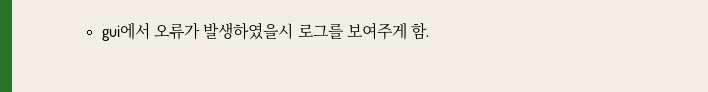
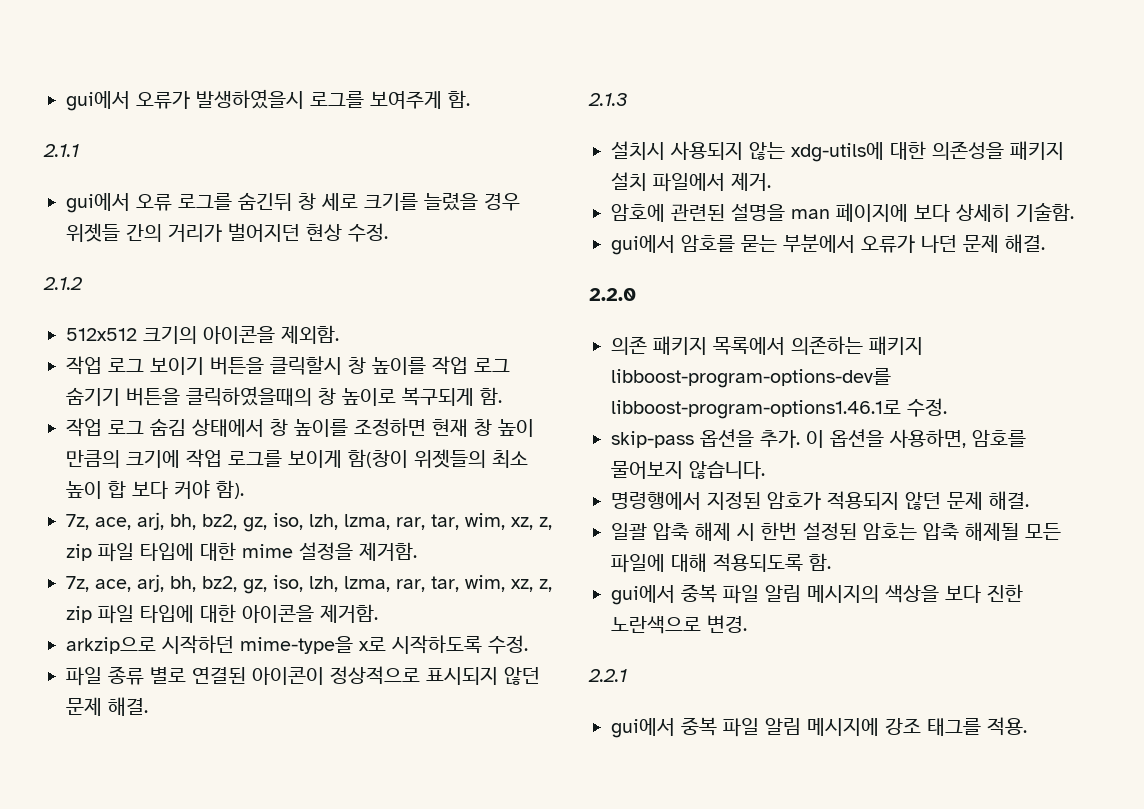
(430, 31) none -> [43,144,79,157] [66,192,520,213] [66,223,388,242] [43,277,82,290] [66,325,339,344] [66,356,510,375] [66,386,502,406] [66,418,534,437] [66,449,528,468] [66,480,244,499] [66,512,552,532] [66,542,417,562] [66,574,552,594] [66,604,378,624] [66,635,528,654] [66,666,540,686] [66,697,148,716] [588,93,628,106] [611,141,1064,162] [611,172,771,192] [611,203,1074,222] [611,234,1045,255] [589,288,636,301] [611,336,923,355] [611,368,891,388] [611,398,947,419] [611,429,1026,448] [611,461,765,479] [611,491,1029,510] [611,522,1061,541] [611,553,831,573] [611,584,1023,605] [611,615,747,634] [588,669,627,682] [611,717,1027,738] // 2.1.1 // gui에서 오류 로그를 숨긴뒤 창 세로 크기를 늘렸을 경우 위젯들 간의 거리가 벌어지던 현상 수정. // 2.1.2 // 512x512 크기의 아이콘을 제외함. // 작업 로그 보이기 버튼을 클릭할시 창 높이를 작업 로그 숨기기 버튼을 클릭하였을때의 창 높이로 복구되게 함. // 작업 로그 숨김 상태에서 창 높이를 조정하면 현재 창 높이 만큼의 크기에 작업 로그를 보이게 함(창이 위젯들의 최소 높이 합 보다 커야 함). // 7z, ace, arj, bh, bz2, gz, iso, lzh, lzma, rar, tar, wim, xz, z, zip 파일 타입에 대한 mime 설정을 제거함. // 7z, ace, arj, bh, bz2, gz, iso, lzh, lzma, rar, tar, wim, xz, z, zip 파일 타입에 대한 아이콘을 제거함. // arkzip으로 시작하던 mime-type을 x로 시작하도록 수정. // 파일 종류 별로 연결된 아이콘이 정상적으로 표시되지 않던 문제 해결. // 2.1.3 // 설치시 사용되지 않는 xdg-utils에 대한 의존성을 패키지 설치 파일에서 제거. // 암호에 관련된 설명을 man 페이지에 보다 상세히 기술함. // gui에서 암호를 묻는 부분에서 오류가 나던 문제 해결. // 2.2.0 // 의존 패키지 목록에서 의존하는 패키지 libboost-program-options-dev를 libboost-program-options1.46.1로 수정. // skip-pass 옵션을 추가. 이 옵션을 사용하면, 암호를 물어보지 않습니다. // 명령행에서 지정된 암호가 적용되지 않던 문제 해결. // 일괄 압축 해제 시 한번 설정된 암호는 압축 해제될 모든 파일에 대해 적용되도록 함. // gui에서 중복 파일 알림 메시지의 색상을 보다 진한 노란색으로 변경. // 2.2.1 // gui에서 중복 파일 알림 메시지에 강조 태그를 적용.

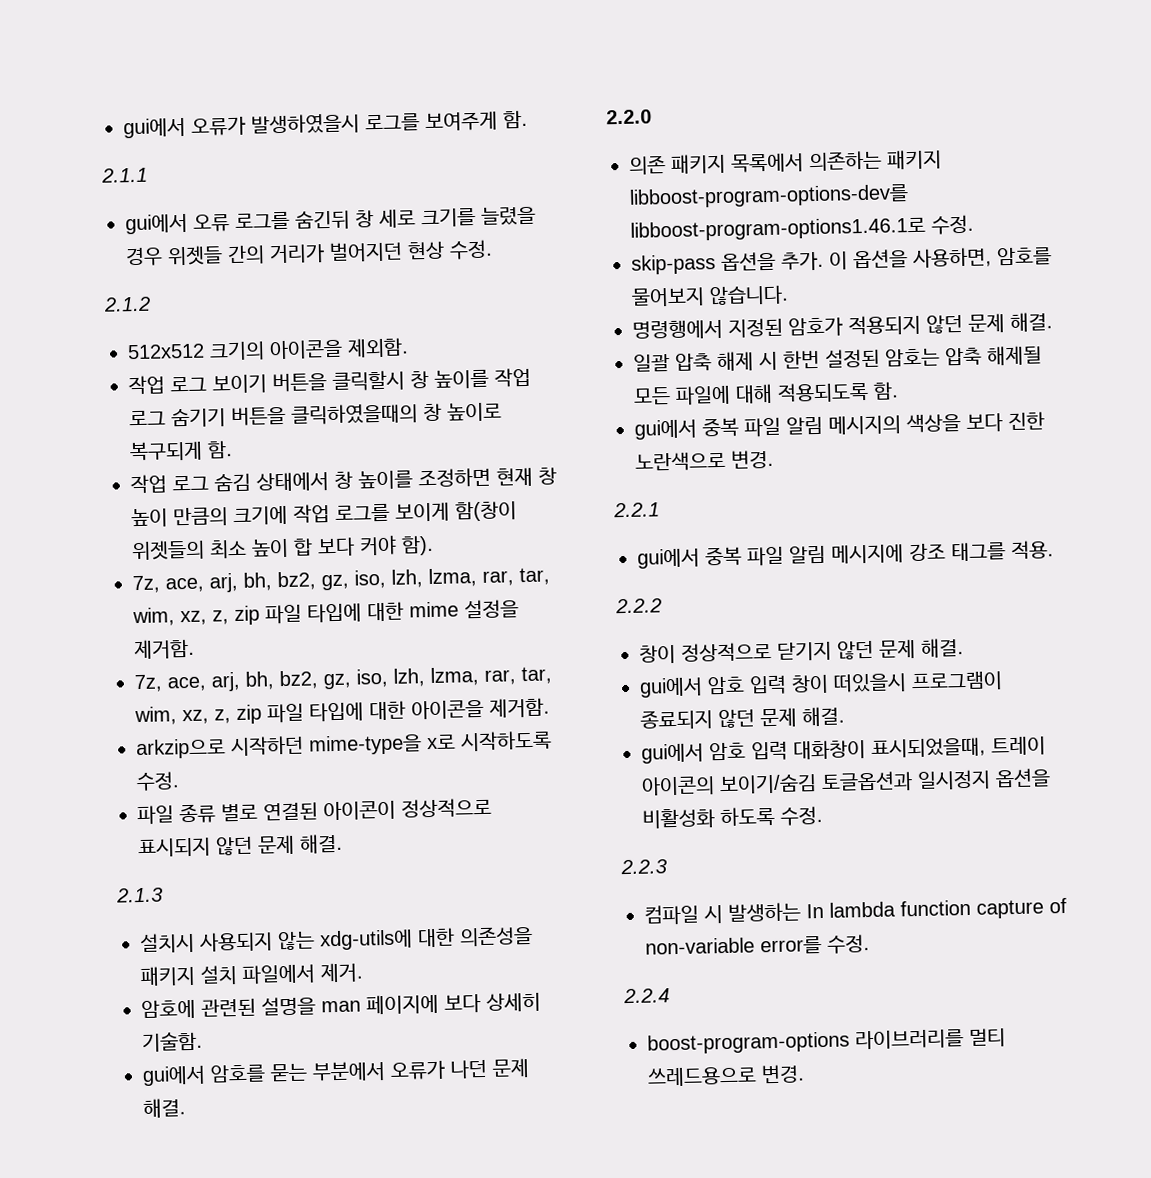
(1027, 726) none -> [615,598,662,614] [639,638,964,664] [639,671,1003,698] [640,706,845,730] [641,736,1046,764] [641,768,1051,796] [642,805,823,829] [620,859,667,875] [644,897,1067,926] [645,934,870,955] [623,988,670,1004] [647,1028,1006,1055] [647,1064,805,1087] // 2.2.2 // 창이 정상적으로 닫기지 않던 문제 해결. // gui에서 암호 입력 창이 떠있을시 프로그램이 종료되지 않던 문제 해결. // gui에서 암호 입력 대화창이 표시되었을때, 트레이 아이콘의 보이기/숨김 토글옵션과 일시정지 옵션을 비활성화 하도록 수정. // 2.2.3 // 컴파일 시 발생하는 In lambda function capture of non-variable error를 수정. // 2.2.4 // boost-program-options 라이브러리를 멀티 쓰레드용으로 변경.

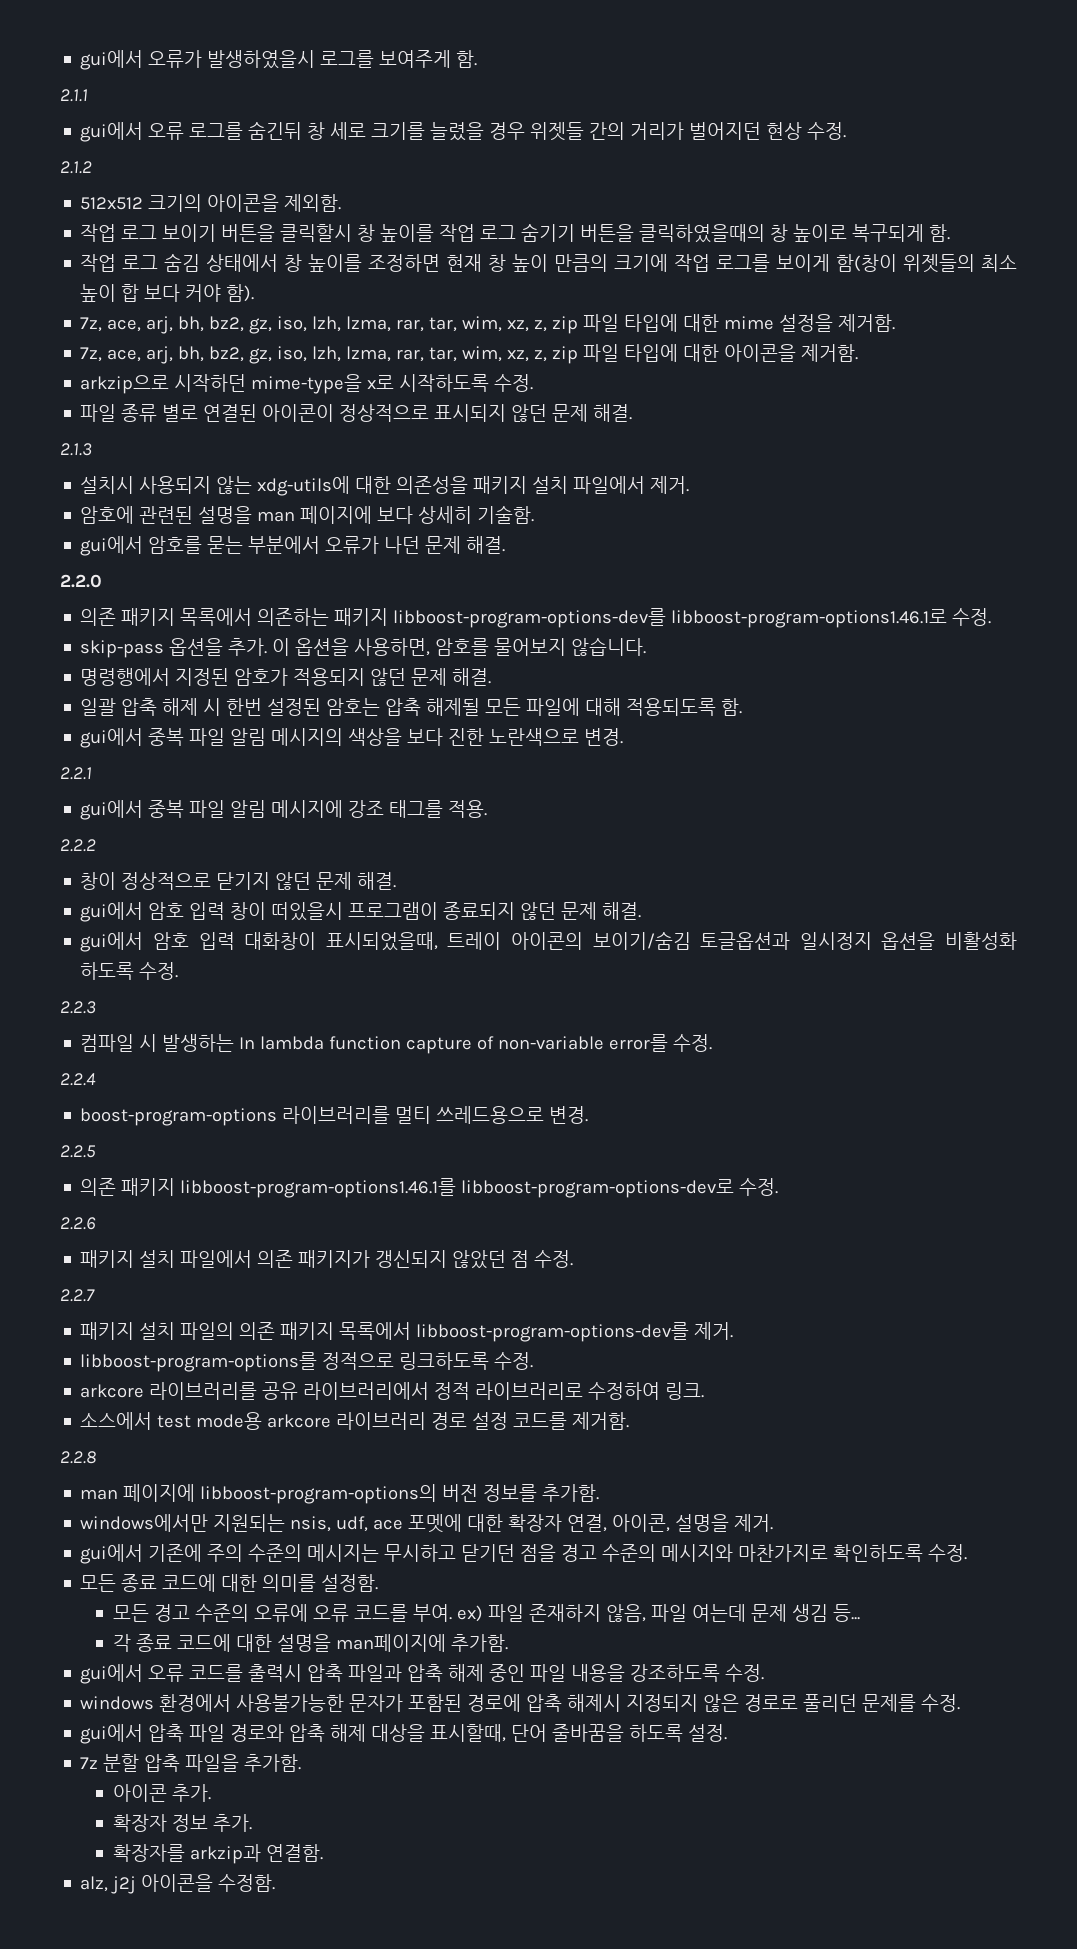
(805, 1074) none -> [60,1145,96,1158] [80,1178,779,1198] [60,1217,96,1230] [80,1250,574,1269] [60,1289,95,1302] [80,1322,734,1342] [80,1352,534,1372] [80,1382,705,1400] [80,1412,630,1430] [60,1451,96,1464] [80,1484,600,1504] [80,1514,774,1533] [80,1544,968,1564] [80,1574,379,1592] [113,1604,860,1622] [113,1634,509,1652] [80,1664,765,1684] [80,1694,961,1712] [80,1724,728,1744] [80,1754,302,1772] [113,1784,212,1802] [113,1814,253,1832] [113,1844,324,1864] [80,1874,276,1894] // 2.2.5 // 의존 패키지 libboost-program-options1.46.1를 libboost-program-options-dev로 수정. // 2.2.6 // 패키지 설치 파일에서 의존 패키지가 갱신되지 않았던 점 수정. // 2.2.7 // 패키지 설치 파일의 의존 패키지 목록에서 libboost-program-options-dev를 제거. // libboost-program-options를 정적으로 링크하도록 수정. // arkcore 라이브러리를 공유 라이브러리에서 정적 라이브러리로 수정하여 링크. // 소스에서 test mode용 arkcore 라이브러리 경로 설정 코드를 제거함. // 2.2.8 // man 페이지에 libboost-program-options의 버전 정보를 추가함. // windows에서만 지원되는 nsis, udf, ace 포멧에 대한 확장자 연결, 아이콘, 설명을 제거. // gui에서 기존에 주의 수준의 메시지는 무시하고 닫기던 점을 경고 수준의 메시지와 마찬가지로 확인하도록 수정. // 모든 종료 코드에 대한 의미를 설정함. // 모든 경고 수준의 오류에 오류 코드를 부여. ex) 파일 존재하지 않음, 파일 여는데 문제 생김 등... // 각 종료 코드에 대한 설명을 man페이지에 추가함. // gui에서 오류 코드를 출력시 압축 파일과 압축 해제 중인 파일 내용을 강조하도록 수정. // windows 환경에서 사용불가능한 문자가 포함된 경로에 압축 해제시 지정되지 않은 경로로 풀리던 문제를 수정. // gui에서 압축 파일 경로와 압축 해제 대상을 표시할때, 단어 줄바꿈을 하도록 설정. // 7z 분할 압축 파일을 추가함. // 아이콘 추가. // 확장자 정보 추가. // 확장자를 arkzip과 연결함. // alz, j2j 아이콘을 수정함.

